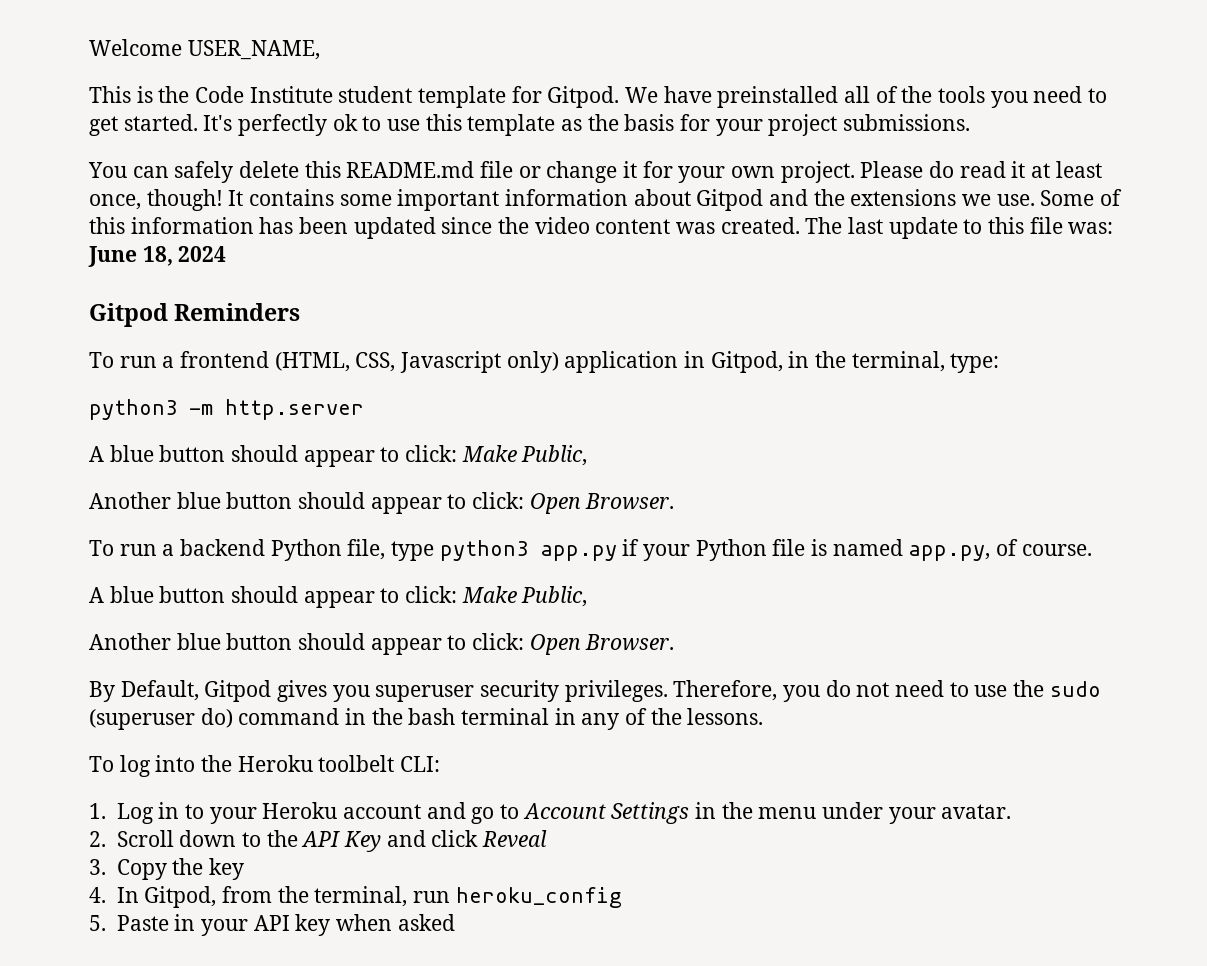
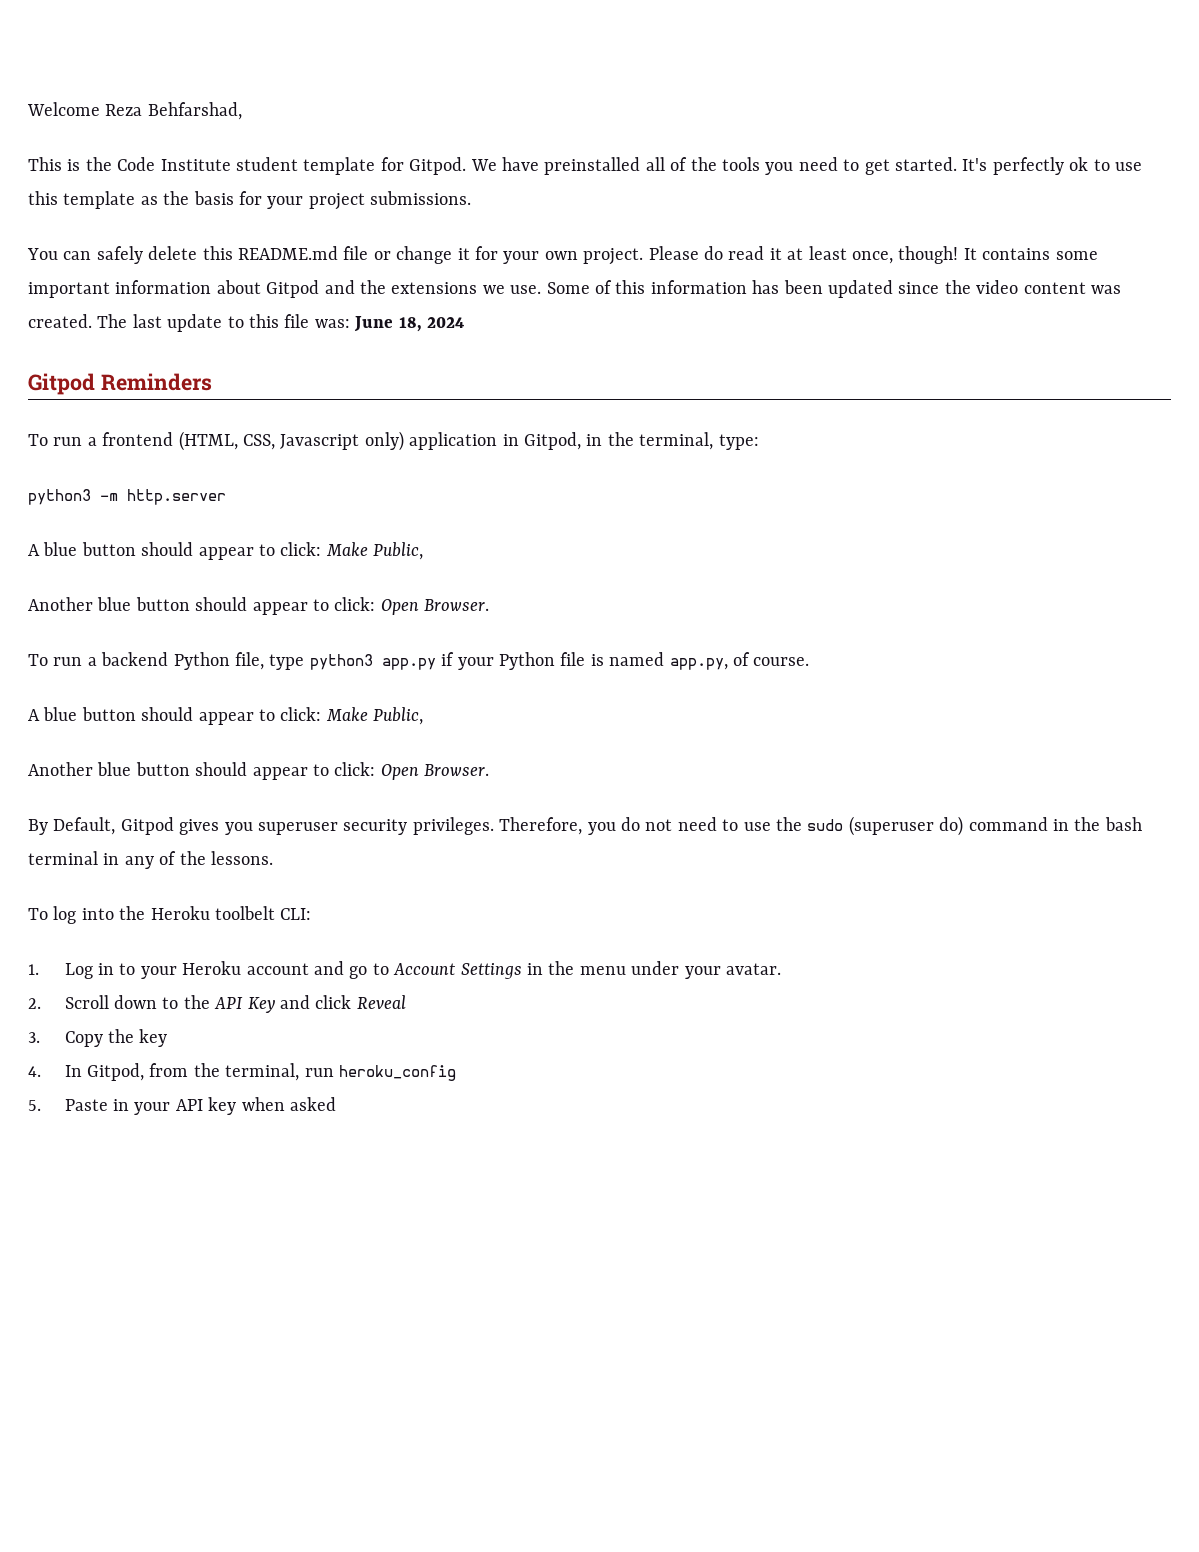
[187,40,320,60] USER_NAME, -> [105,102,242,120] Reza Behfarshad,

